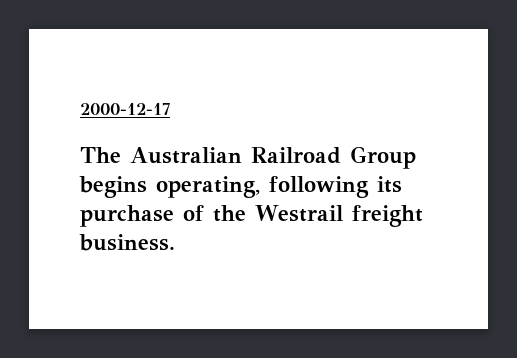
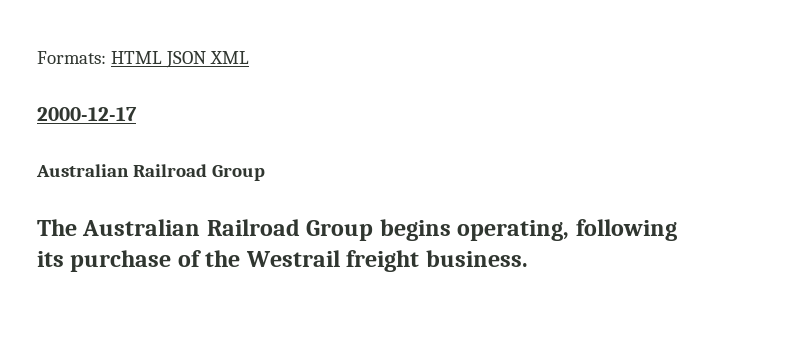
[80,103,170,115] 2000-12-17 -> [37,51,250,68] [37,107,137,121] [36,164,266,181] Formats: HTML JSON XML // 2000-12-17 // Australian Railroad Group

